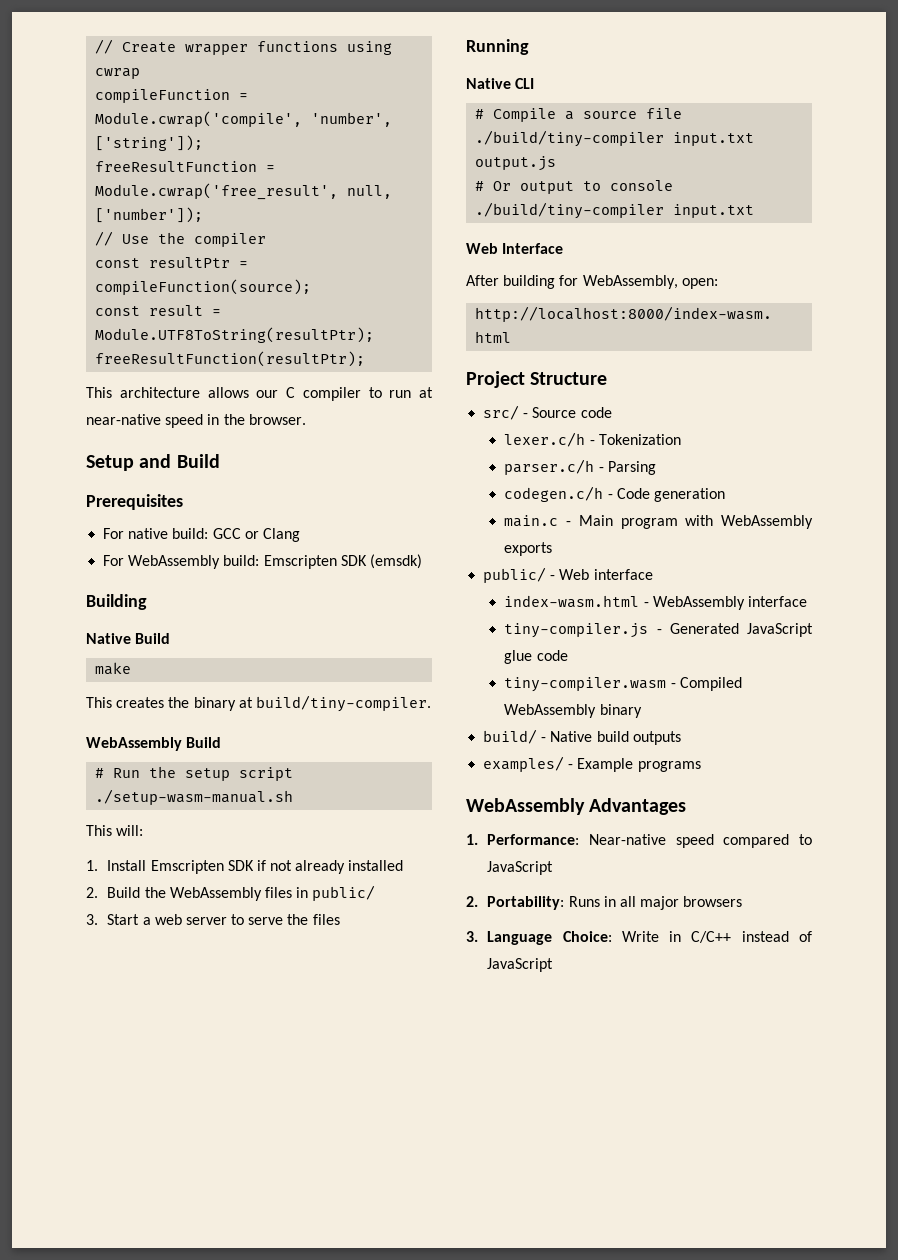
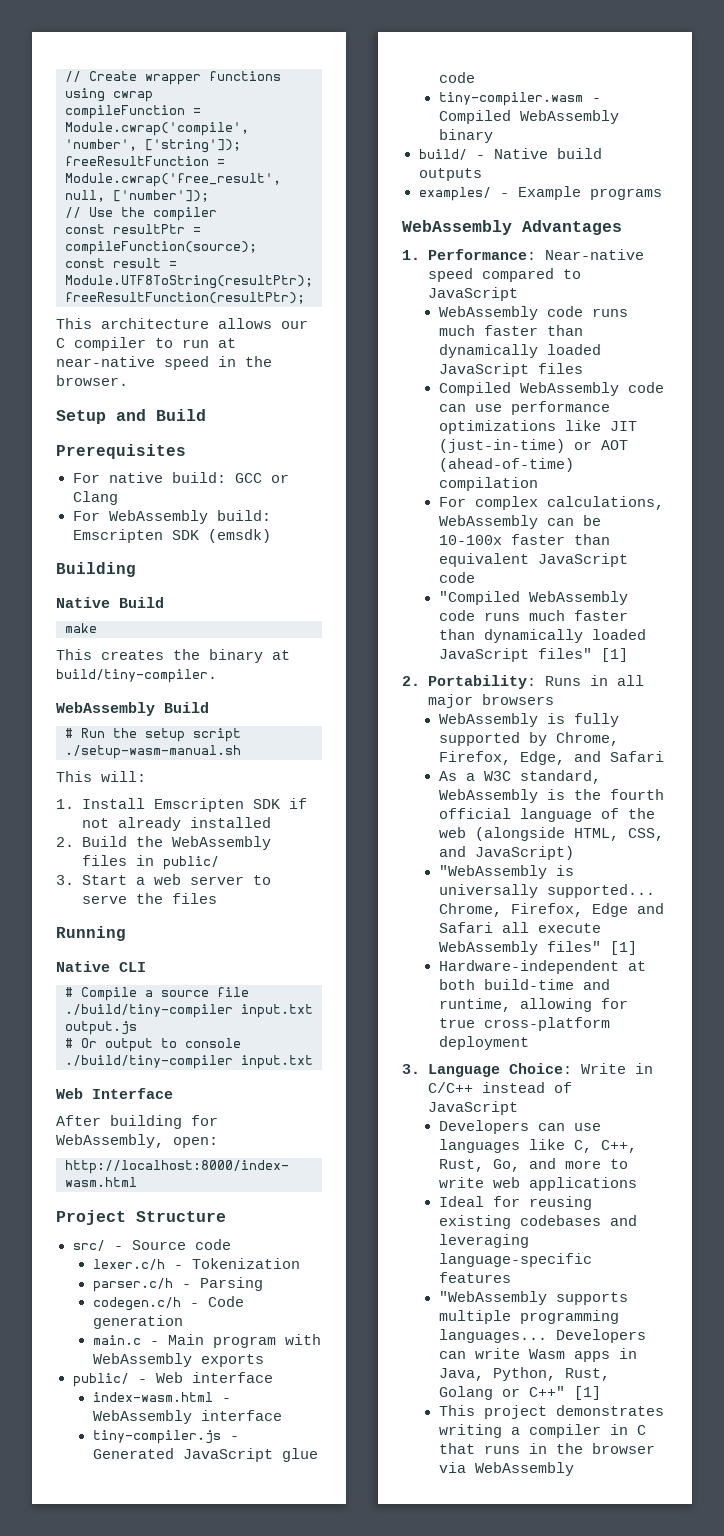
(554, 868) none -> [438,306,628,320] [438,325,583,336] [438,344,601,358] [438,363,583,377] [438,382,664,396] [438,401,610,415] [438,420,637,434] [438,439,628,453] [438,458,574,472] [438,477,538,491] [438,496,664,510] [438,515,601,529] [438,534,610,545] [438,553,628,567] [438,572,475,583] [438,591,628,605] [438,610,628,621] [438,629,646,643] [438,648,628,662] // WebAssembly code runs much faster than dynamically loaded JavaScript files // Compiled WebAssembly code can use performance optimizations like JIT (just-in-time) or AOT (ahead-of-time) compilation // For complex calculations, WebAssembly can be 10-100x faster than equivalent JavaScript code // "Compiled WebAssembly code runs much faster than dynamically loaded JavaScript files" [1]
(743, 901) none -> [438,713,619,727] [438,732,619,746] [438,751,664,765] [438,770,601,784] [438,789,664,803] [438,808,655,822] [438,827,664,841] [438,846,574,860] [438,865,574,879] [438,884,655,898] [438,903,664,917] [438,922,601,933] [438,941,637,955] [438,960,646,974] [438,979,610,990] [438,998,628,1012] [438,1017,610,1031] [438,1036,529,1050] // WebAssembly is fully supported by Chrome, Firefox, Edge, and Safari // As a W3C standard, WebAssembly is the fourth official language of the web (alongside HTML, CSS, and JavaScript) // "WebAssembly is universally supported... Chrome, Firefox, Edge and Safari all execute WebAssembly files" [1] // Hardware-independent at both build-time and runtime, allowing for true cross-platform deployment
(554, 965) none -> [438,1120,601,1134] [438,1139,637,1153] [438,1158,628,1172] [438,1177,637,1191] [438,1196,592,1210] [438,1215,637,1229] [438,1234,529,1248] [438,1253,592,1267] [438,1272,511,1283] [438,1291,628,1305] [438,1310,619,1324] [438,1329,646,1343] [438,1348,637,1362] [438,1367,610,1381] [438,1386,601,1400] [438,1405,664,1419] [438,1424,646,1438] [438,1443,655,1454] [438,1462,574,1476] // Developers can use languages like C, C++, Rust, Go, and more to write web applications // Ideal for reusing existing codebases and leveraging language-specific features // "WebAssembly supports multiple programming languages... Developers can write Wasm apps in Java, Python, Rust, Golang or C++" [1] // This project demonstrates writing a compiler in C that runs in the browser via WebAssembly

